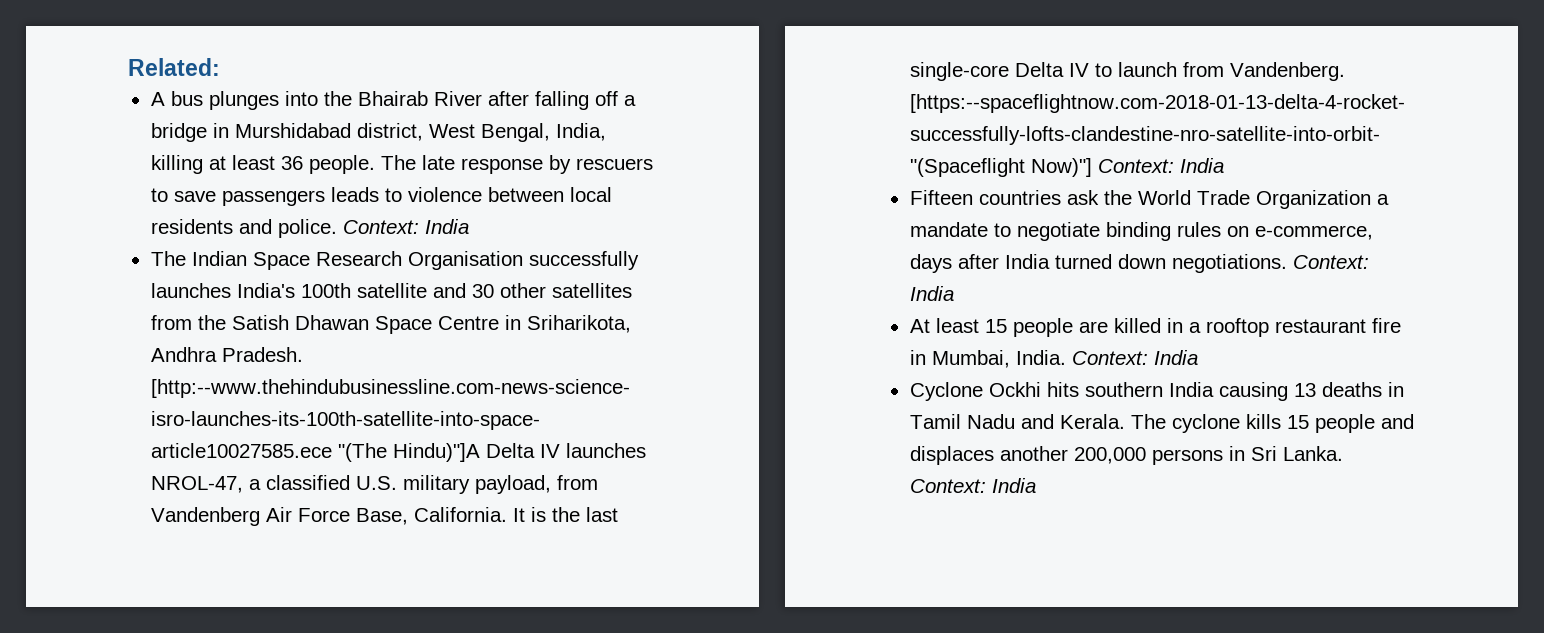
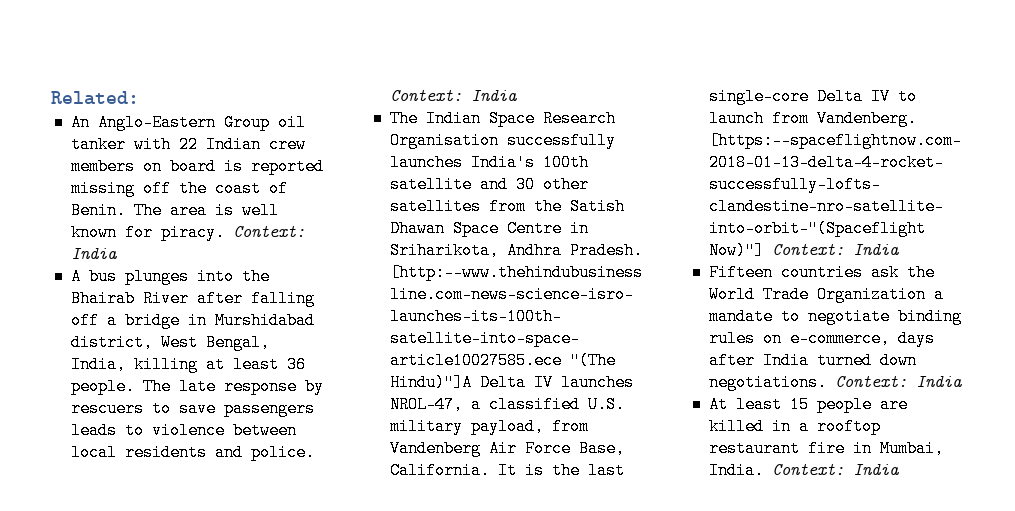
(220, 67) none -> [70,114,306,131] [70,136,306,153] [70,158,324,175] [70,180,288,197] [70,202,279,219] [70,224,305,241] [70,247,117,259] // An Anglo-Eastern Group oil tanker with 22 Indian crew members on board is reported missing off the coast of Benin. The area is well known for piracy. Context: India
[909,382,1404,401] [909,414,1414,433] [909,446,1343,465] [909,478,1036,493] // Cyclone Ockhi hits southern India causing 13 deaths in Tamil Nadu and Kerala. The cyclone kills 15 people and displaces another 200,000 persons in Sri Lanka. Context: India -> (899, 469) none

